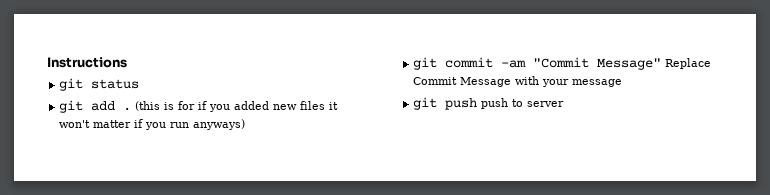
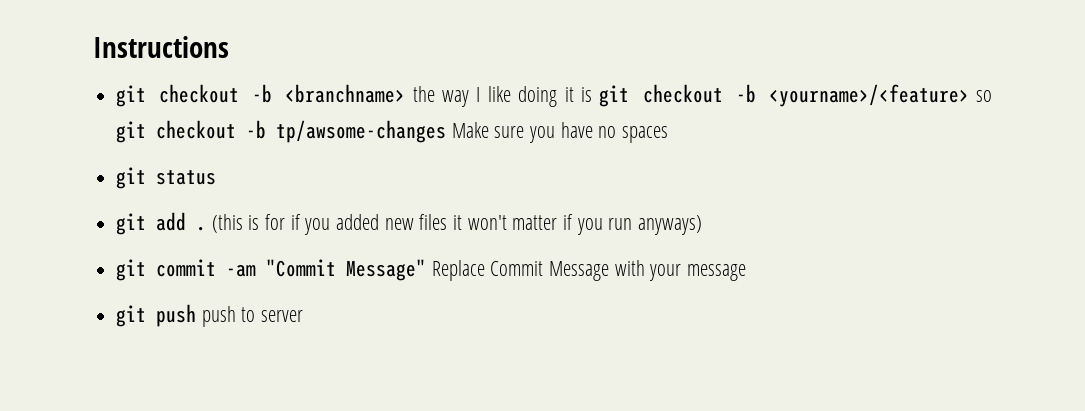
(127, 62) none -> [116,84,993,107] [116,120,669,143] // git checkout -b <branchname> the way I like doing it is git checkout -b <yourname>/<feature> so git checkout -b tp/awsome-changes Make sure you have no spaces

